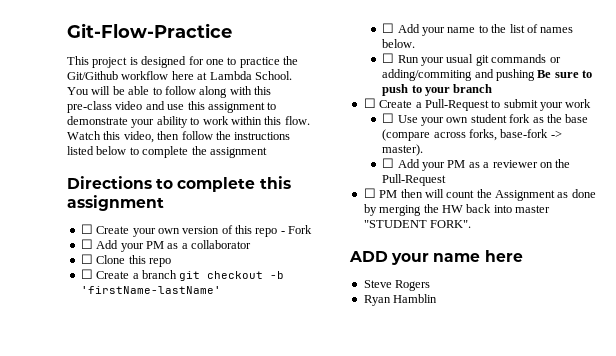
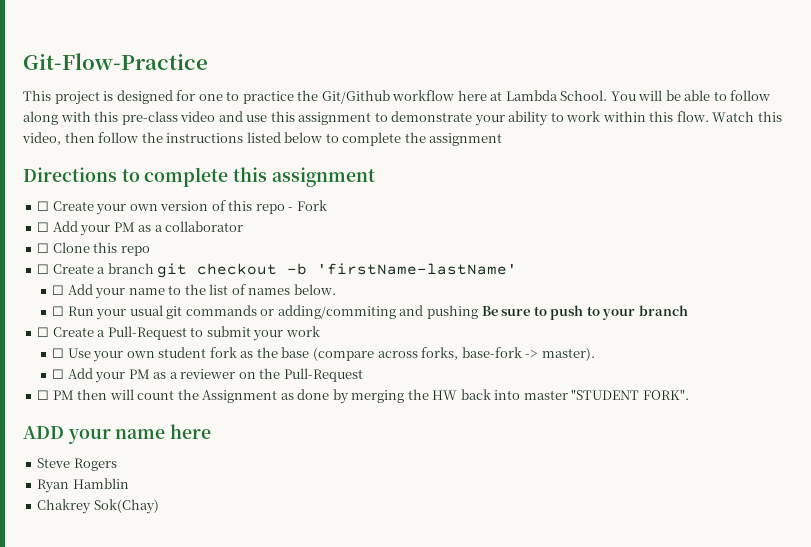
(438, 298) none -> [37,499,159,514] // Chakrey Sok(Chay)

